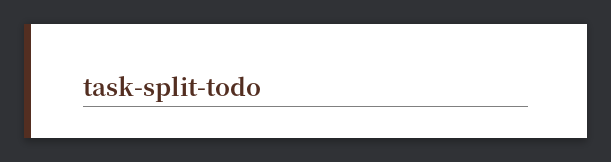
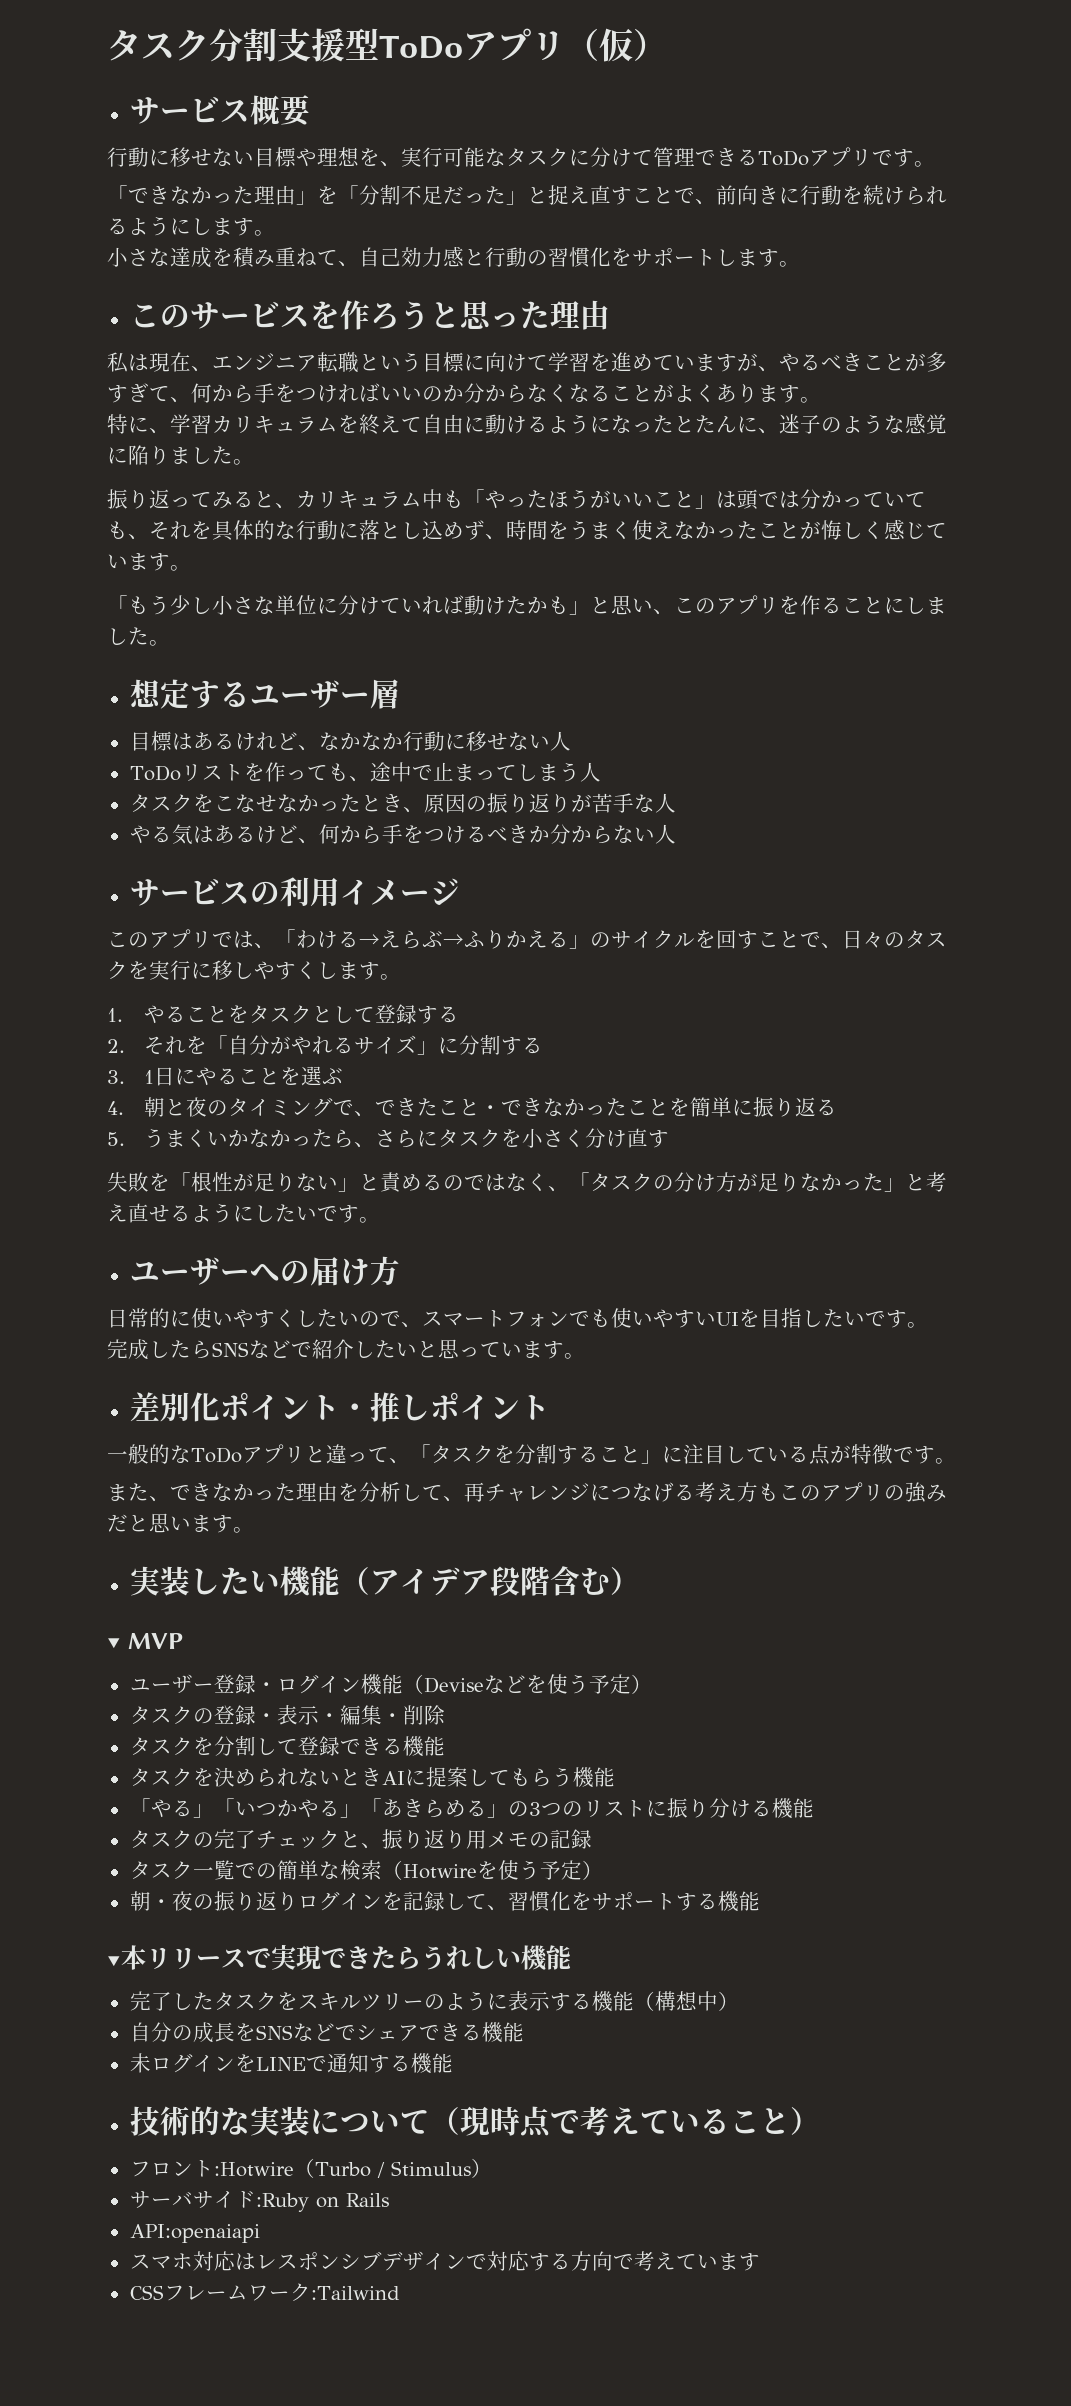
[83,76,261,102] task-split-todo -> [107,28,667,62] [129,95,311,127] [107,147,935,167] [107,185,947,205] [107,216,275,236] [107,246,800,268] [129,300,610,330] [107,352,947,373] [107,383,821,403] [107,413,947,435] [107,445,254,465] [107,489,926,510] [107,519,947,541] [107,553,191,571] [107,595,947,615] [107,627,170,646] [129,679,400,709] [129,731,571,751] [129,762,601,782] [129,793,676,813] [129,824,676,845] [129,877,460,907] [107,929,947,949] [107,960,401,980] [107,1004,460,1024] [107,1035,544,1055] [107,1066,344,1086] [107,1097,838,1117] [107,1128,670,1148] [107,1172,947,1193] [107,1203,380,1223] [129,1256,400,1286] [107,1308,928,1328] [107,1339,585,1360] [129,1392,550,1422] [107,1444,956,1465] [107,1482,947,1503] [107,1513,254,1533] [129,1566,640,1597] [107,1633,183,1649] [129,1674,652,1695] [129,1705,445,1725] [129,1736,445,1757] [129,1767,615,1788] [129,1798,814,1819] [129,1829,592,1849] [129,1860,603,1880] [129,1891,760,1912] [107,1944,571,1971] [129,1991,739,2012] [129,2022,524,2043] [129,2053,453,2074] [129,2106,820,2138] [129,2158,492,2178] [129,2191,389,2212] [129,2224,260,2243] [129,2251,760,2271] [129,2283,400,2301] タスク分割支援型ToDoアプリ（仮） // サービス概要 // 行動に移せない目標や理想を、実行可能なタスクに分けて管理できるToDoアプリです。 // 「できなかった理由」を「分割不足だった」と捉え直すことで、前向きに行動を続けられるようにします。 // 小さな達成を積み重ねて、自己効力感と行動の習慣化をサポートします。 // このサービスを作ろうと思った理由 // 私は現在、エンジニア転職という目標に向けて学習を進めていますが、やるべきことが多すぎて、何から手をつければいいのか分からなくなることがよくあります。 // 特に、学習カリキュラムを終えて自由に動けるようになったとたんに、迷子のような感覚に陥りました。 // 振り返ってみると、カリキュラム中も「やったほうがいいこと」は頭では分かっていても、それを具体的な行動に落とし込めず、時間をうまく使えなかったことが悔しく感じています。 // 「もう少し小さな単位に分けていれば動けたかも」と思い、このアプリを作ることにしました。 // 想定するユーザー層 // 目標はあるけれど、なかなか行動に移せない人 // ToDoリストを作っても、途中で止まってしまう人 // タスクをこなせなかったとき、原因の振り返りが苦手な人 // やる気はあるけど、何から手をつけるべきか分からない人 // サービスの利用イメージ // このアプリでは、「わける→えらぶ→ふりかえる」のサイクルを回すことで、日々のタスクを実行に移しやすくします。 // 1.やることをタスクとして登録する // 2.それを「自分がやれるサイズ」に分割する // 3. 1日にやることを選ぶ // 4.朝と夜のタイミングで、できたこと・できなかったことを簡単に振り返る // 5.うまくいかなかったら、さらにタスクを小さく分け直す // 失敗を「根性が足りない」と責めるのではなく、「タスクの分け方が足りなかった」と考え直せるようにしたいです。 // ユーザーへの届け方 // 日常的に使いやすくしたいので、スマートフォンでも使いやすいUIを目指したいです。 // 完成したらSNSなどで紹介したいと思っています。 // 差別化ポイント・推しポイント // 一般的なToDoアプリと違って、「タスクを分割すること」に注目している点が特徴です。 // また、できなかった理由を分析して、再チャレンジにつなげる考え方もこのアプリの強みだと思います。 // 実装したい機能（アイデア段階含む） // ▼ MVP // ユーザー登録・ログイン機能（Deviseなどを使う予定） // タスクの登録・表示・編集・削除 // タスクを分割して登録できる機能 // タスクを決められないときAIに提案してもらう機能 // 「やる」「いつかやる」「あきらめる」の3つのリストに振り分ける機能 // タスクの完了チェックと、振り返り用メモの記録 // タスク一覧での簡単な検索（Hotwireを使う予定） // 朝・夜の振り返りログインを記録して、習慣化をサポートする機能 // ▼本リリースで実現できたらうれしい機能 // 完了したタスクをスキルツリーのように表示する機能（構想中） // 自分の成長をSNSなどでシェアできる機能 // 未ログインをLINEで通知する機能 // 技術的な実装について（現時点で考えていること） // フロント:Hotwire（Turbo / Stimulus） // サーバサイド:Ruby on Rails // API:openaiapi // スマホ対応はレスポンシブデザインで対応する方向で考えています // CSSフレームワーク:Tailwind

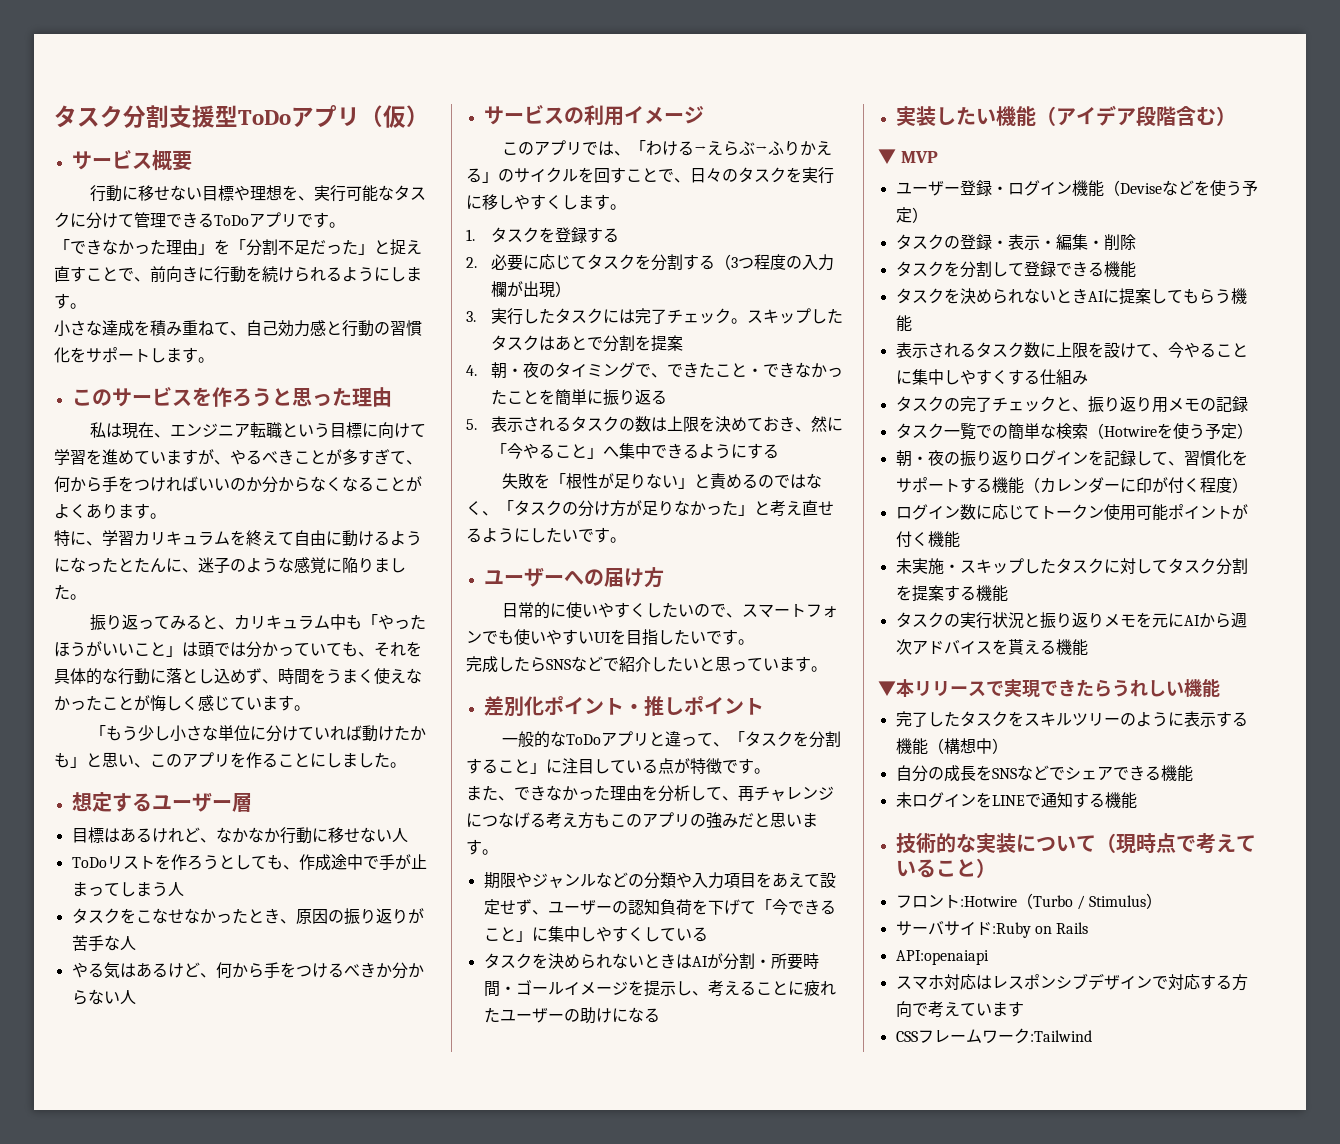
[285,762,433,782] っても、途中で -> [186,854,411,871] ろうとしても、作成途中で手が
[144,1004,460,1024] [107,1035,544,1055] [107,1066,344,1086] やることをタスクとして登録する // 2.それを「自分がやれるサイズ」に分割する // 3. 1日にやることを選ぶ -> [491,227,620,243] [466,254,835,271] [491,281,572,298] [466,308,844,325] [491,335,684,352] タスクを登録する // 2.必要に応じてタスクを分割する（3つ程度の入力欄が出現） // 3.実行したタスクには完了チェック。スキップしたタスクはあとで分割を提案
[165,1099,187,1116] と -> [507,368,524,376] ・
[144,1128,670,1148] うまくいかなかったら、さらにタスクを小さく分け直す -> [491,416,844,432] [491,443,780,459] 表示されるタスクの数は上限を決めておき、然に「今やること」へ集中できるようにする
(254, 1530) none -> [483,872,836,889] [483,899,836,916] [483,926,708,942] [483,953,819,970] [483,979,836,997] [483,1007,660,1024] // 期限やジャンルなどの分類や入力項目をあえて設定せず、ユーザーの認知負荷を下げて「今できること」に集中しやすくしている // タスクを決められないときはAIが分割・所要時間・ゴールイメージを提示し、考えることに疲れたユーザーの助けになる
[129,1798,814,1819] 「やる」「いつかやる」「あきらめる」の3つのリストに振り分ける機能 -> [895,342,1248,358] [895,369,1088,385] 表示されるタスク数に上限を設けて、今やることに集中しやすくする仕組み
(760, 1901) none -> [1023,477,1248,494] [895,504,1248,521] [895,531,960,548] [895,558,1248,575] [895,585,1008,602] [895,612,1247,629] [895,639,1088,656] （カレンダーに印が付く程度） // ログイン数に応じてトークン使用可能ポイントが付く機能 // 未実施・スキップしたタスクに対してタスク分割を提案する機能 // タスクの実行状況と振り返りメモを元にAIから週次アドバイスを貰える機能

